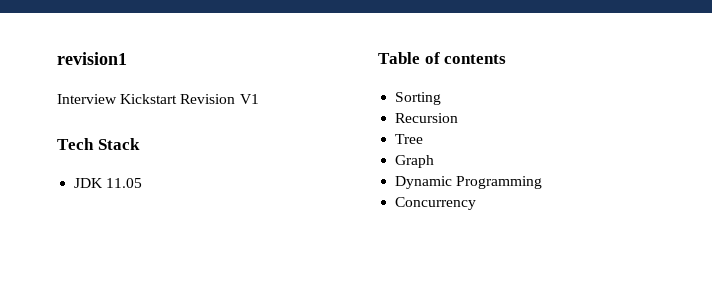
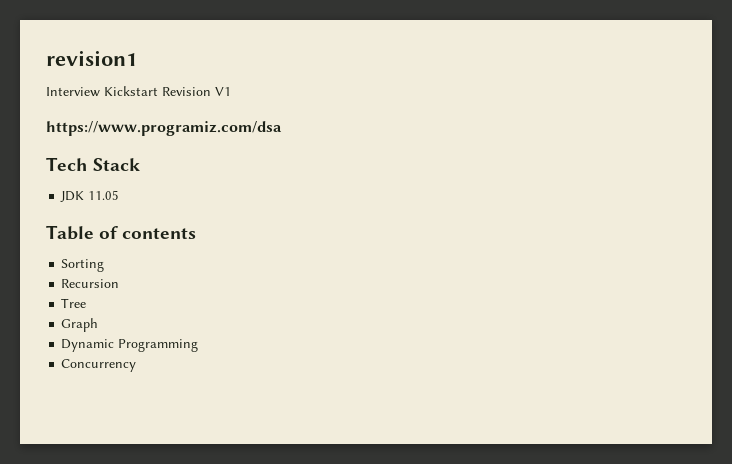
(259, 99) none -> [46,121,282,136] // https://www.programiz.com/dsa

